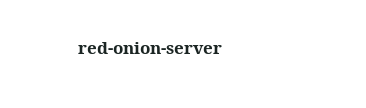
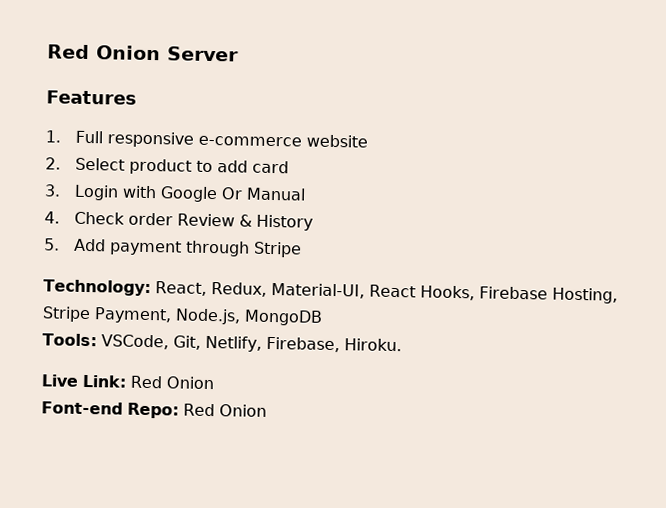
[78,42,222,54] red-onion-server -> [47,44,239,62] [46,90,137,105] [45,130,368,148] [45,157,289,175] [44,184,306,203] [44,211,313,231] [44,238,302,258] [43,279,618,304] [42,306,323,326] [42,333,402,353] [41,374,214,390] [41,401,267,419] Red Onion Server // Features // 1. Full responsive e-commerce website // 2. Select product to add card // 3. Login with Google Or Manual // 4. Check order Review & History // 5. Add payment through Stripe // Technology: React, Redux, Material-UI, React Hooks, Firebase Hosting, Stripe Payment, Node.js, MongoDB // Tools: VSCode, Git, Netlify, Firebase, Hiroku. // Live Link: Red Onion // Font-end Repo: Red Onion

